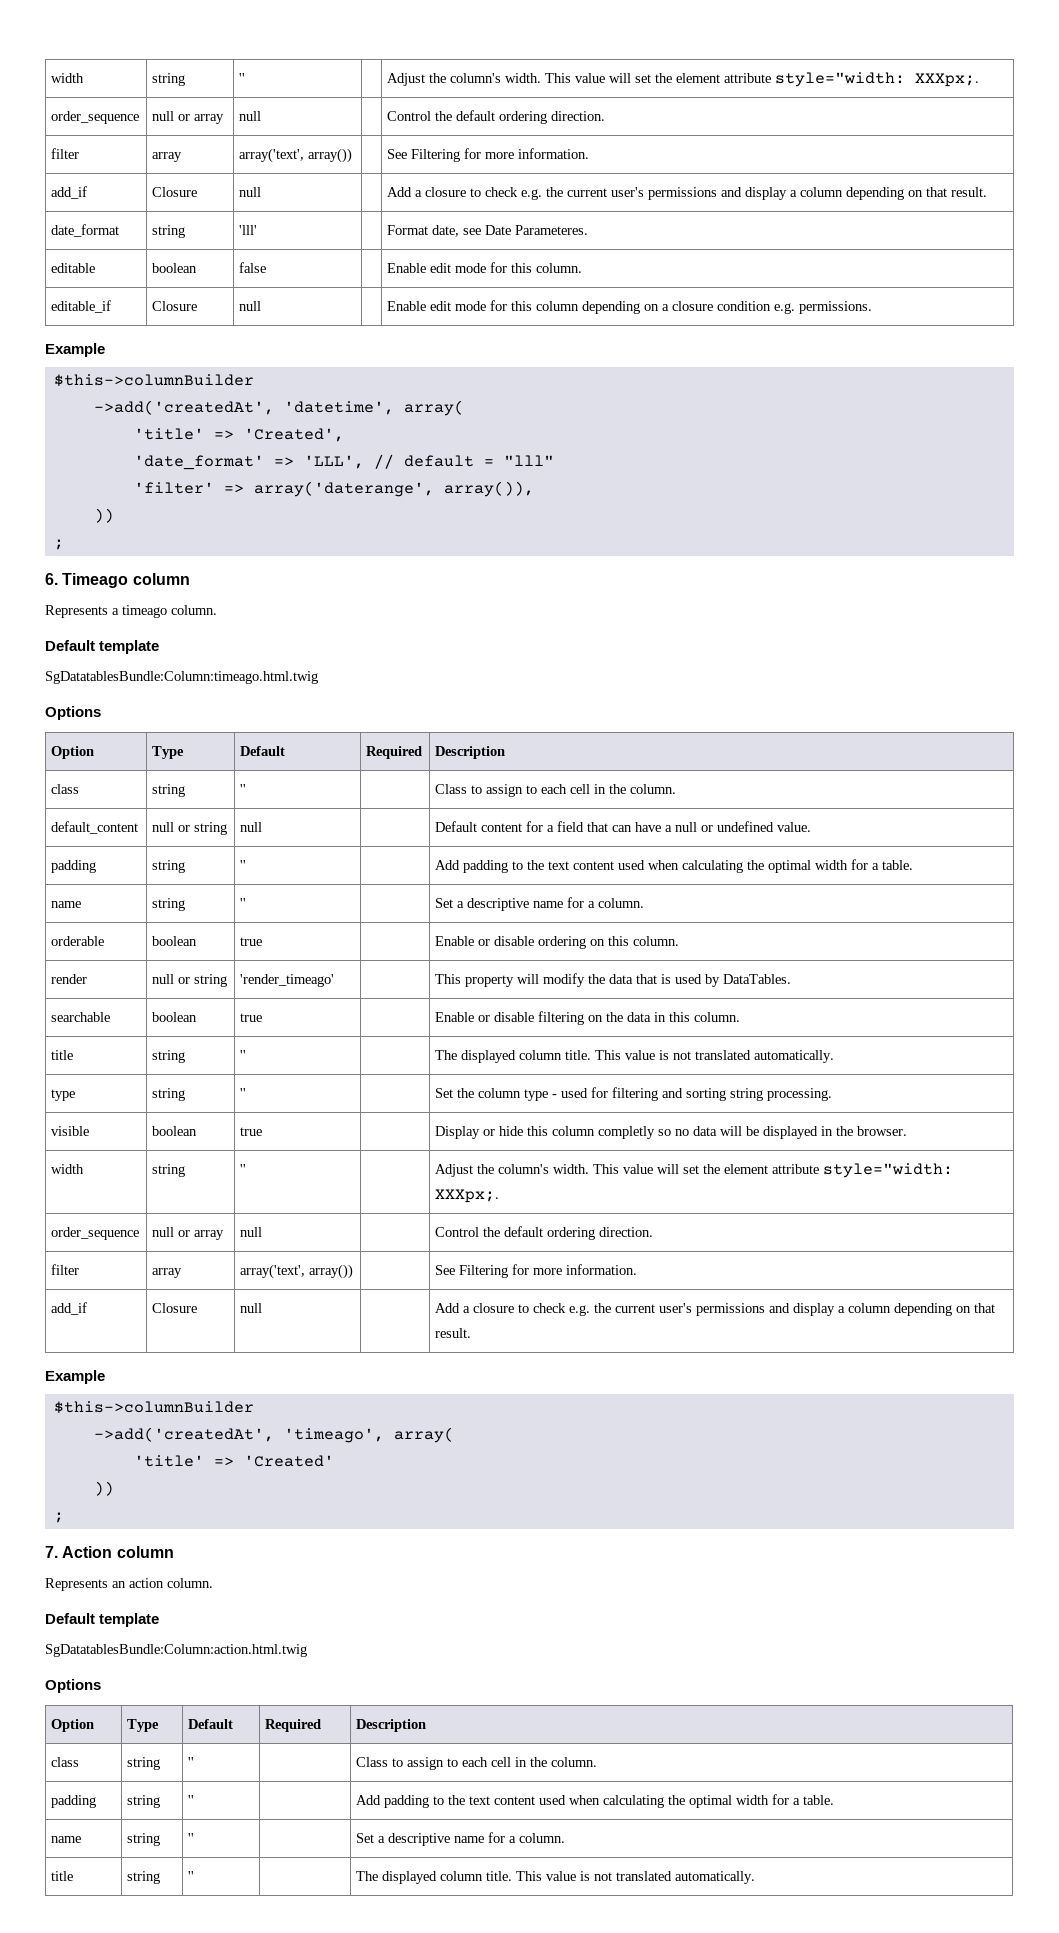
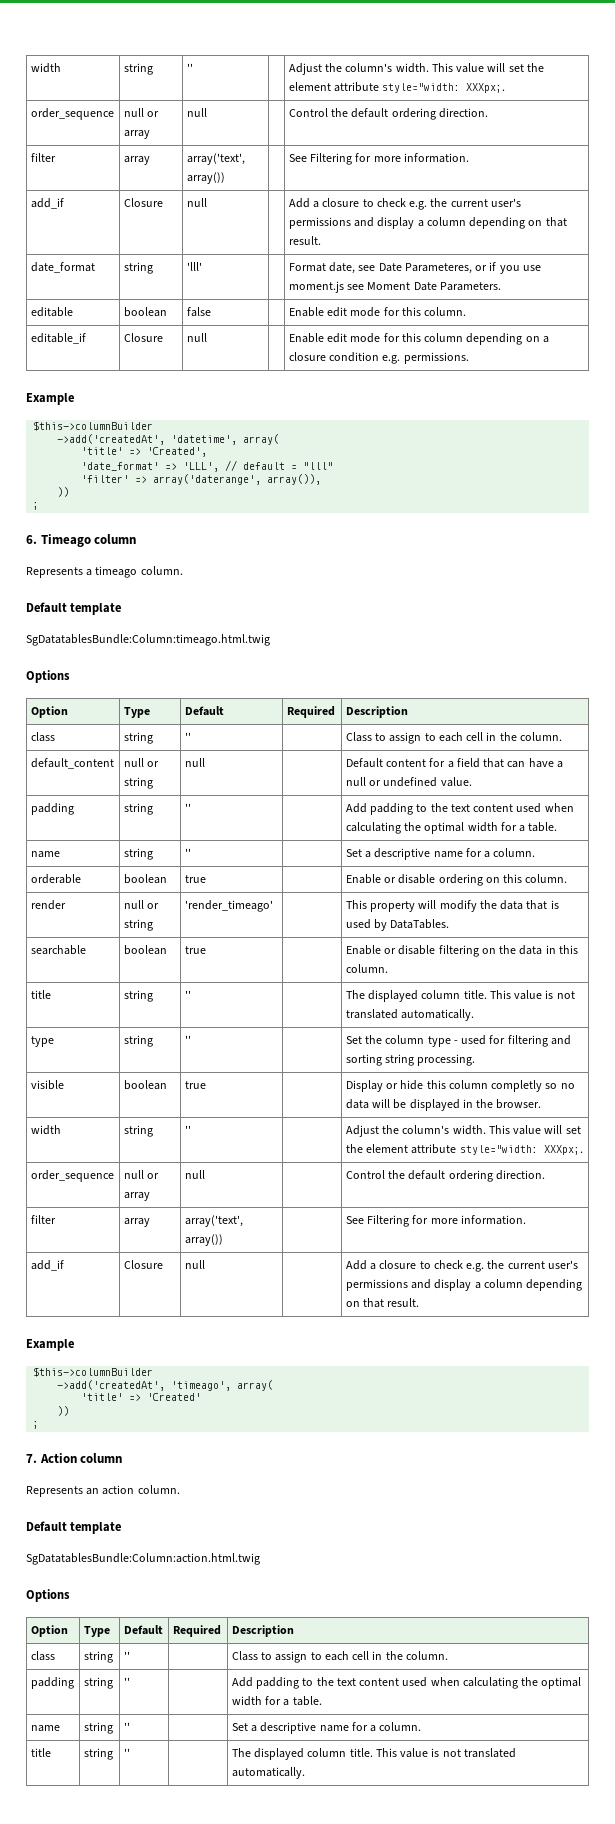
[515,225,589,235] Parameteres. -> [404,262,541,274] [288,281,501,293] Parameteres, or if you use moment.js see Moment Date Parameters.

